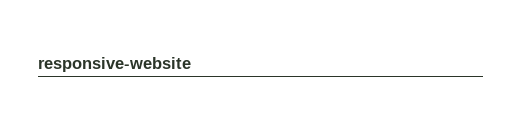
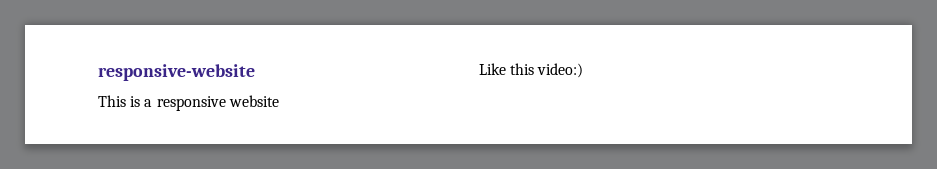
(191, 64) none -> [98,95,279,111] [479,63,584,78] // This is a responsive website // Like this video:)

